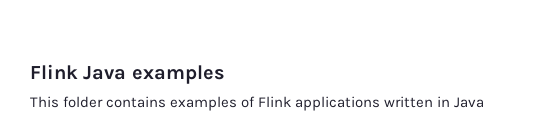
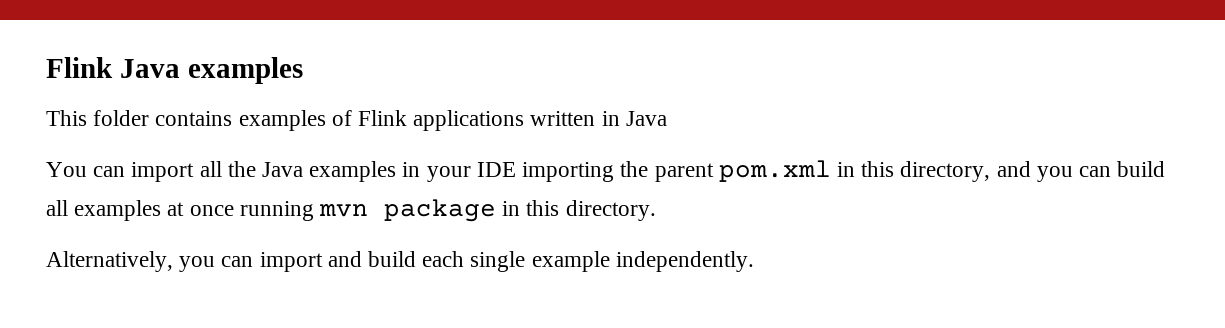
(485, 102) none -> [46,160,1166,182] [46,199,656,222] [46,251,754,272] // You can import all the Java examples in your IDE importing the parent pom.xml in this directory, and you can build all examples at once running mvn package in this directory. // Alternatively, you can import and build each single example independently.

